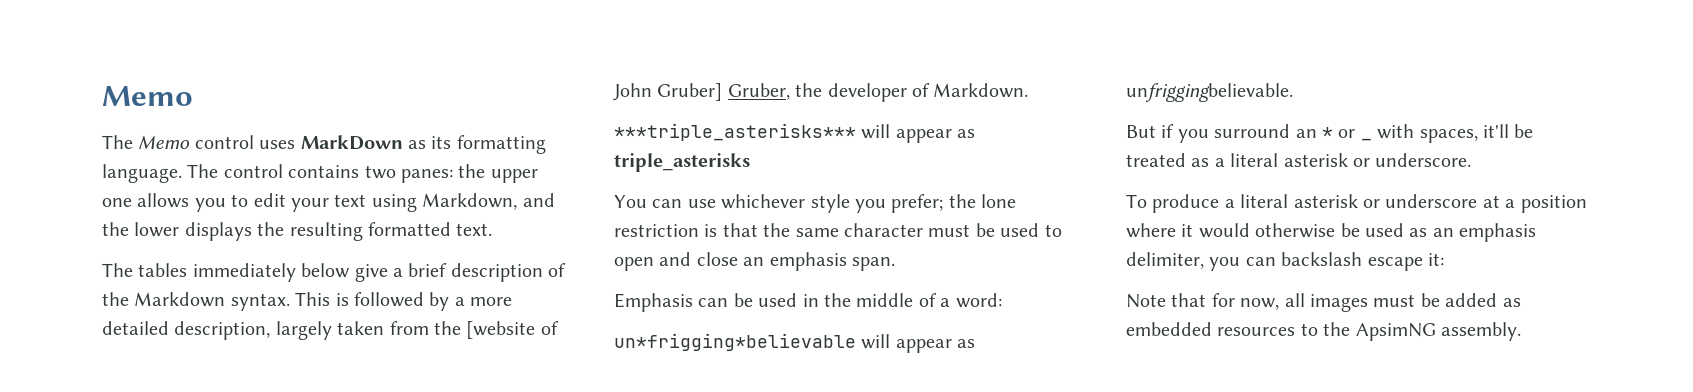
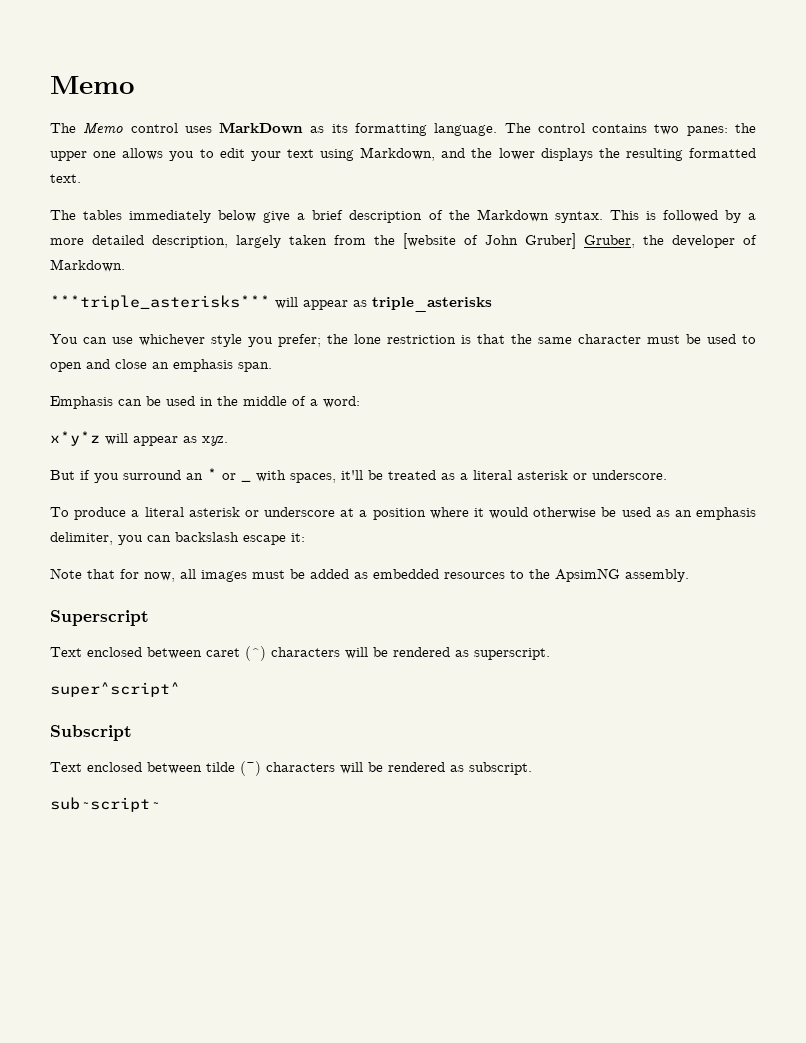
[614,333,976,353] [1126,83,1293,102] un*frigging*believable will appear as unfriggingbelievable. -> [50,431,228,446] x*y*z will appear as xyz.
(1521, 331) none -> [50,610,149,626] [50,646,550,661] [50,682,180,697] [50,725,132,741] [50,761,532,776] [50,797,160,812] // Superscript // Text enclosed between caret (^) characters will be rendered as superscript. // super^script^ // Subscript // Text enclosed between tilde (~) characters will be rendered as subscript. // sub~script~

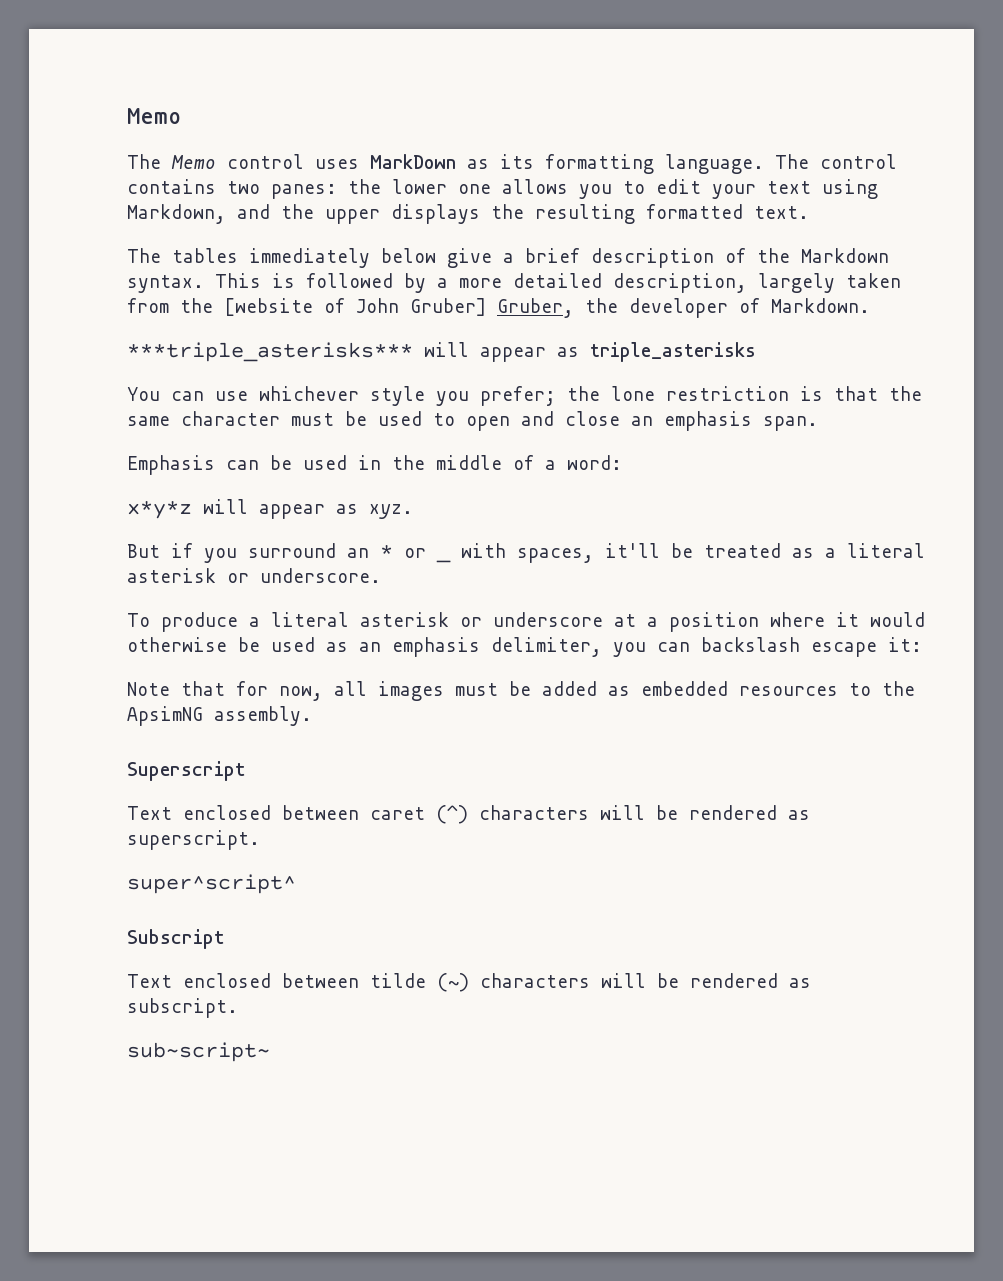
[50,151,87,161] upper -> [392,179,447,194] lower
[498,148,535,160] lower -> [325,209,380,224] upper

